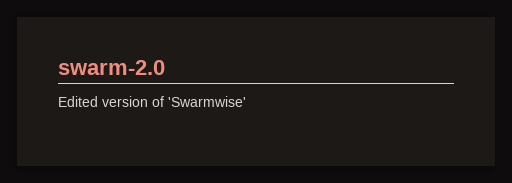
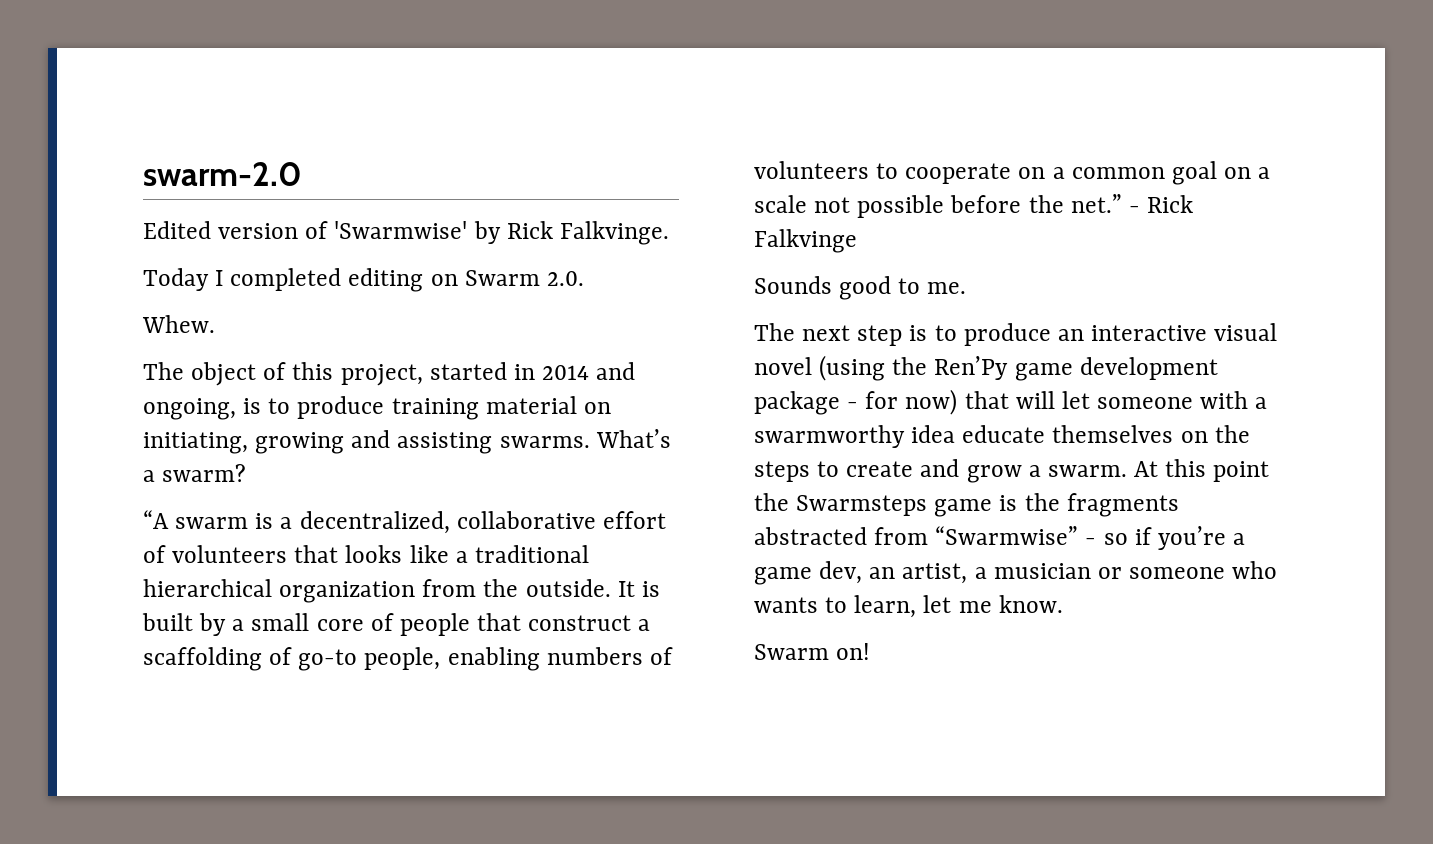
(246, 101) none -> [473,221,669,245] [143,268,584,292] [142,315,215,333] [143,362,636,386] [143,396,611,420] [143,429,671,454] [143,464,247,482] [143,510,666,534] [143,545,589,563] [143,579,660,603] [142,613,651,636] [143,647,673,671] [754,161,1271,185] [754,194,1194,218] [754,229,857,253] [754,276,967,300] [754,323,1278,346] [754,355,1218,381] [754,389,1268,415] [754,425,1250,448] [754,459,1270,483] [754,493,1179,517] [754,526,1246,550] [754,561,1278,585] [754,595,1063,618] [754,643,871,660] by Rick Falkvinge. // Today I completed editing on Swarm 2.0. // Whew. // The object of this project, started in 2014 and ongoing, is to produce training material on initiating, growing and assisting swarms. What’s a swarm? // “A swarm is a decentralized, collaborative effort of volunteers that looks like a traditional hierarchical organization from the outside. It is built by a small core of people that construct a scaffolding of go-to people, enabling numbers of volunteers to cooperate on a common goal on a scale not possible before the net.” - Rick Falkvinge // Sounds good to me. // The next step is to produce an interactive visual novel (using the Ren’Py game development package - for now) that will let someone with a swarmworthy idea educate themselves on the steps to create and grow a swarm. At this point the Swarmsteps game is the fragments abstracted from “Swarmwise” - so if you’re a game dev, an artist, a musician or someone who wants to learn, let me know. // Swarm on!

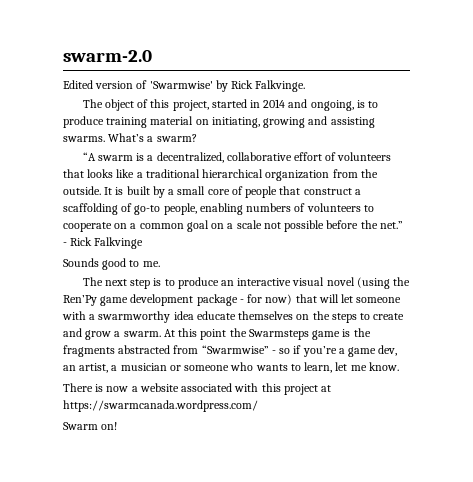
[143,268,584,292] [142,315,215,333] // Today I completed editing on Swarm 2.0. // Whew. -> (306, 86) none
(1063, 604) none -> [63,383,332,395] [63,400,258,412] // There is now a website associated with this project at https://swarmcanada.wordpress.com/

